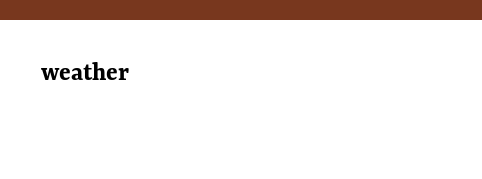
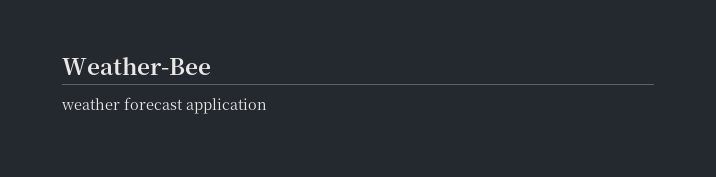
[41,62,129,80] weather -> [62,57,211,75] [61,97,267,114] Weather-Bee // weather forecast application

